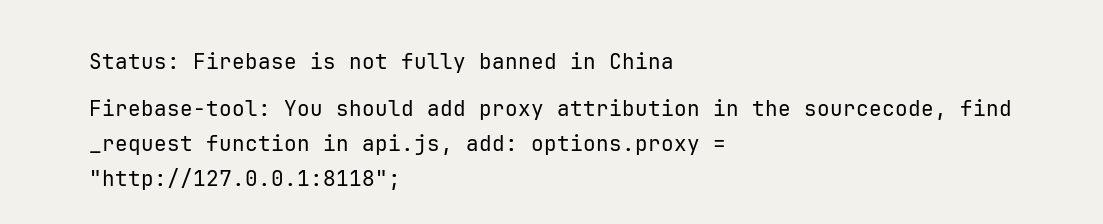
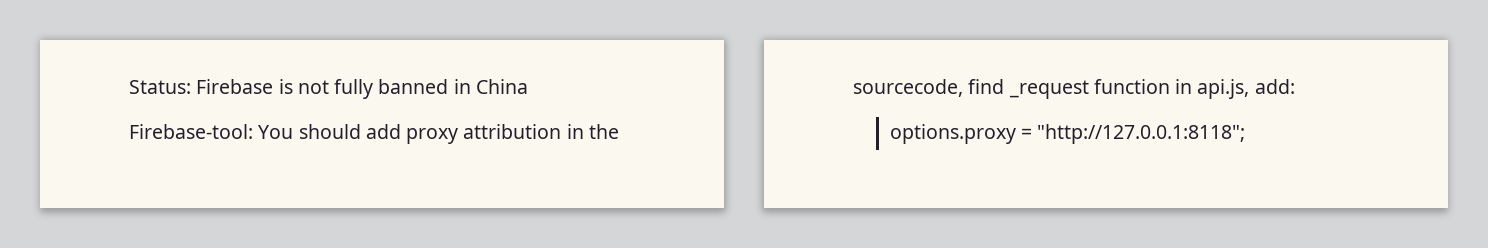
(518, 143) none -> (1295, 86) //

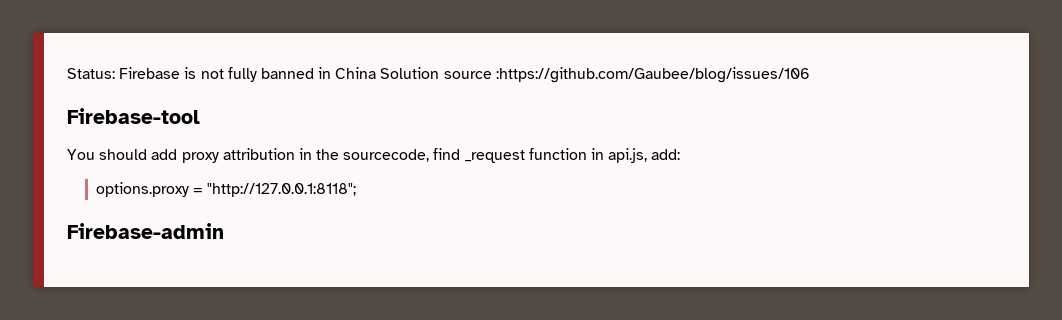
[129,124,253,139] // Firebase-tool: -> [380,67,810,83] [67,108,200,124] Solution source :https://github.com/Gaubee/blog/issues/106 // Firebase-tool //
(1246, 134) none -> [67,223,224,239] // Firebase-admin

